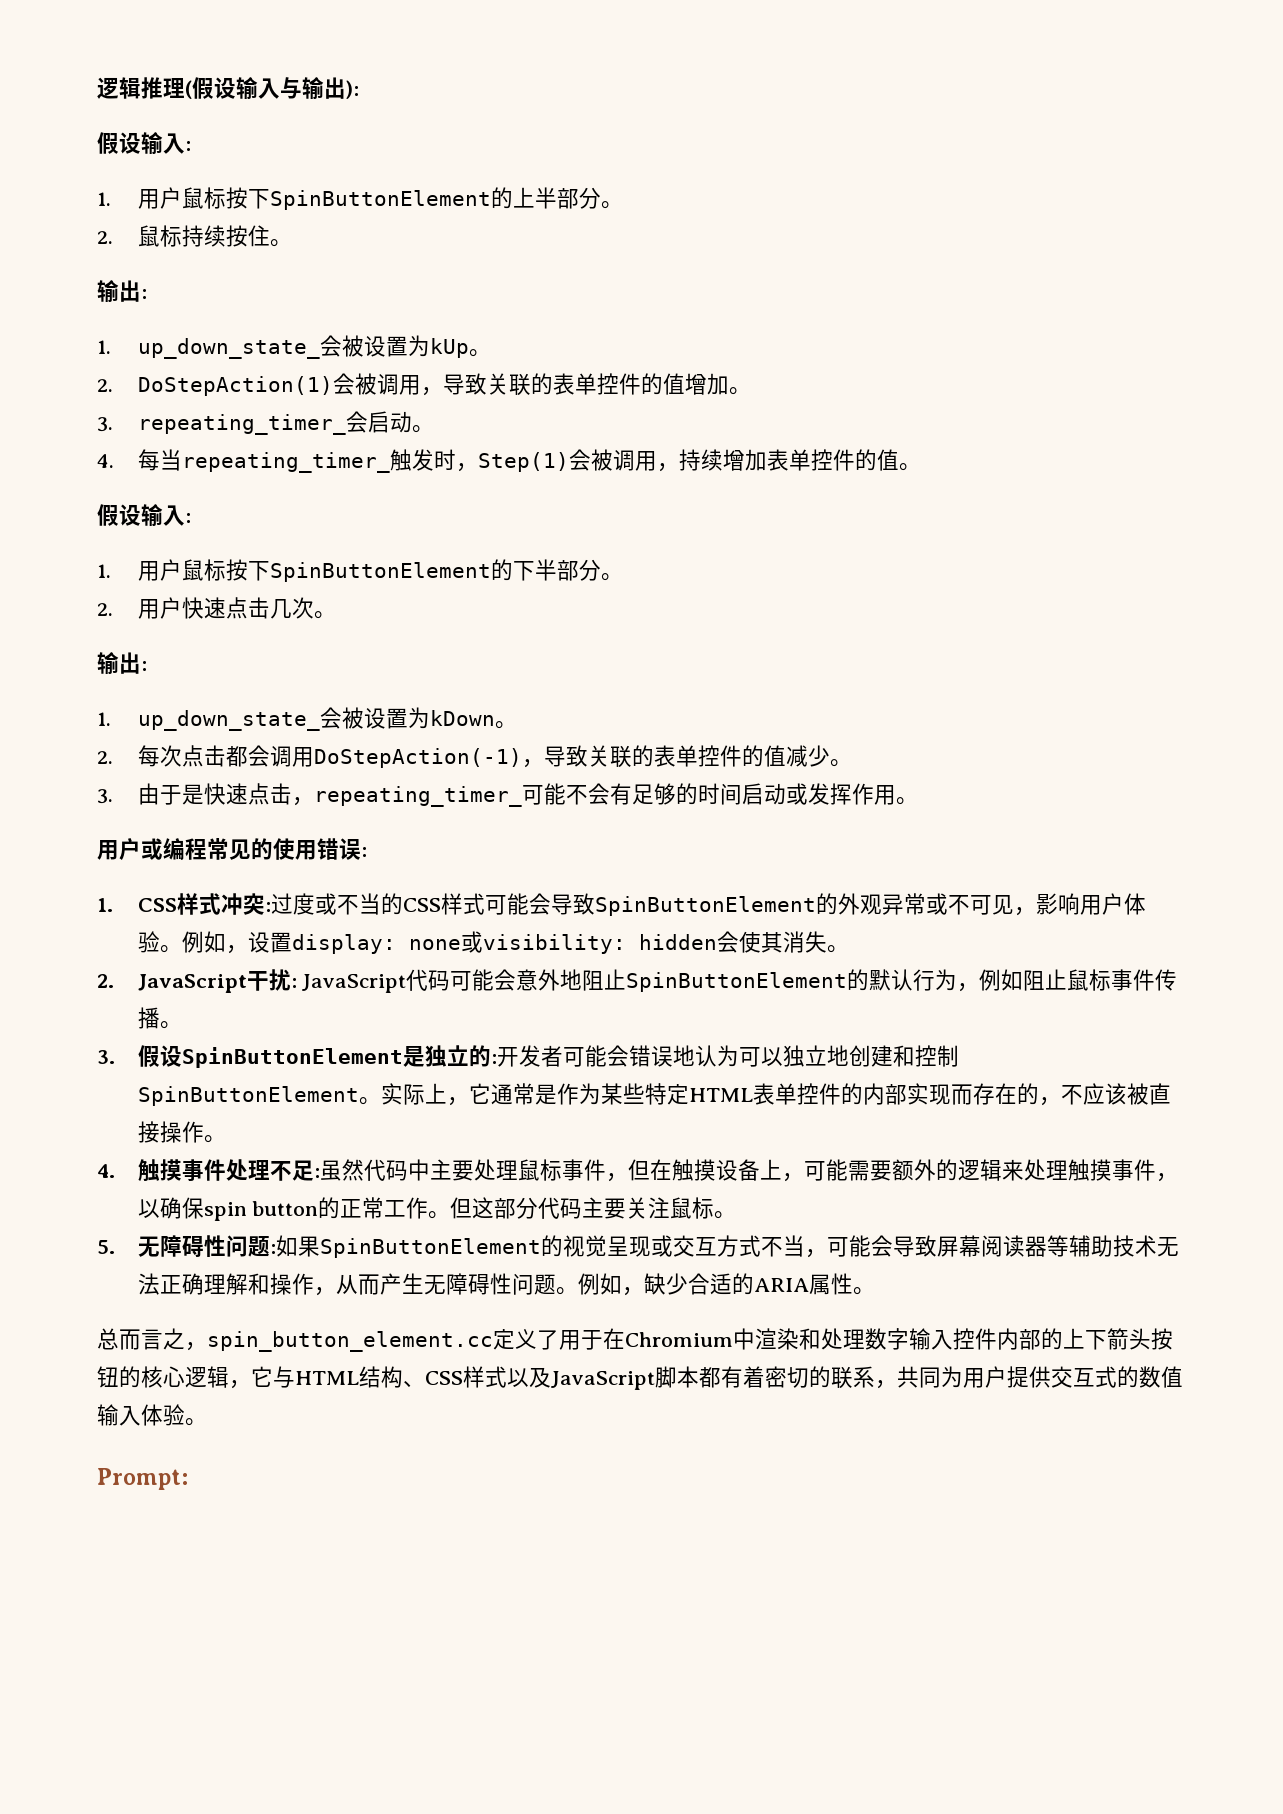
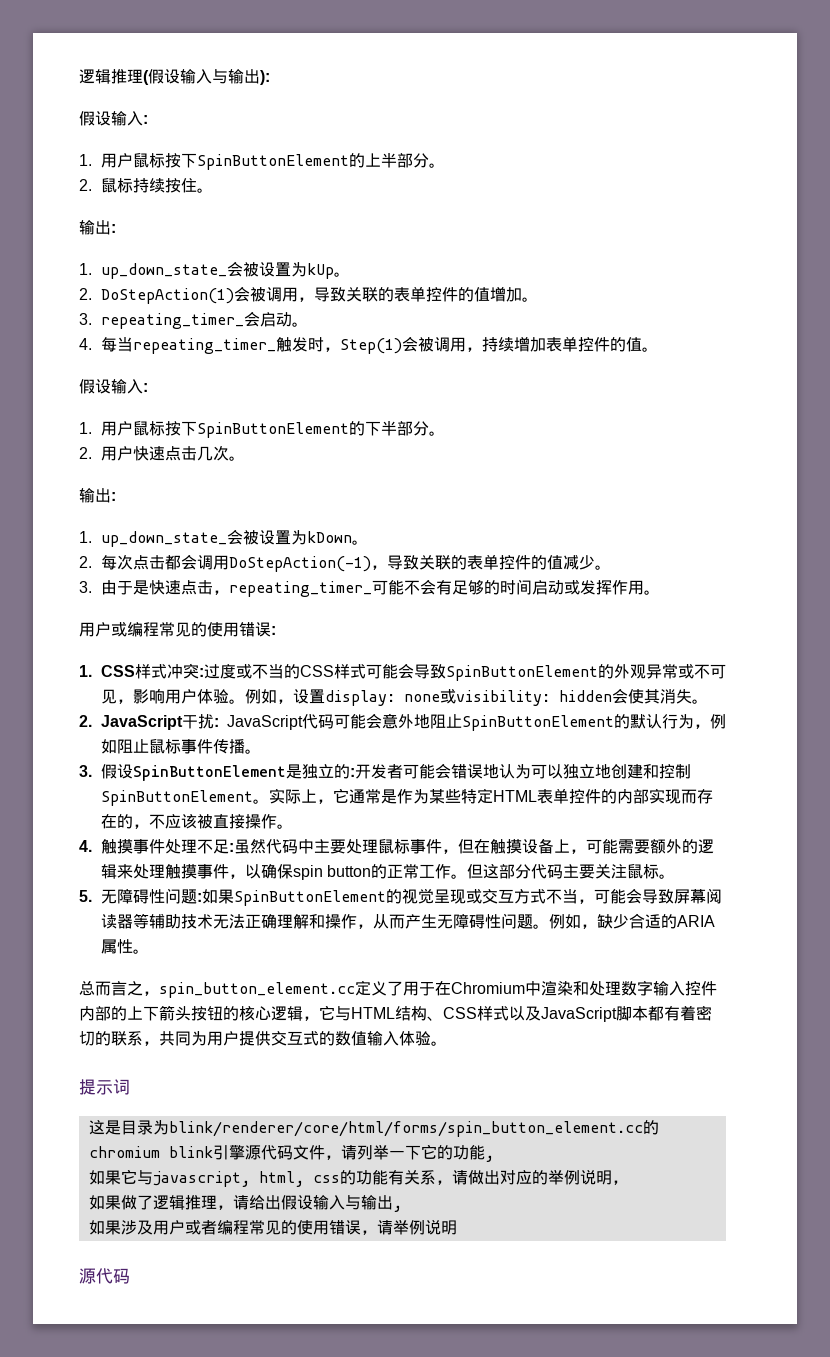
[97,1468,188,1490] Prompt: -> [79,1079,130,1095] [88,1120,659,1137] [88,1144,494,1162] [88,1169,628,1187] [88,1194,402,1212] [88,1219,457,1235] [79,1268,130,1284] 提示词 // 这是目录为blink/renderer/core/html/forms/spin_button_element.cc的chromium blink引擎源代码文件，请列举一下它的功能, // 如果它与javascript, html, css的功能有关系，请做出对应的举例说明， // 如果做了逻辑推理，请给出假设输入与输出, // 如果涉及用户或者编程常见的使用错误，请举例说明 // 源代码

